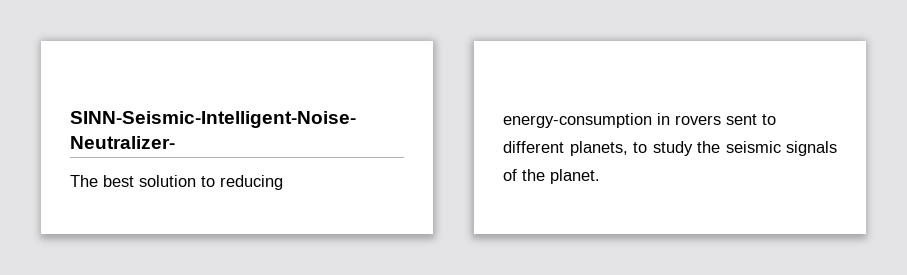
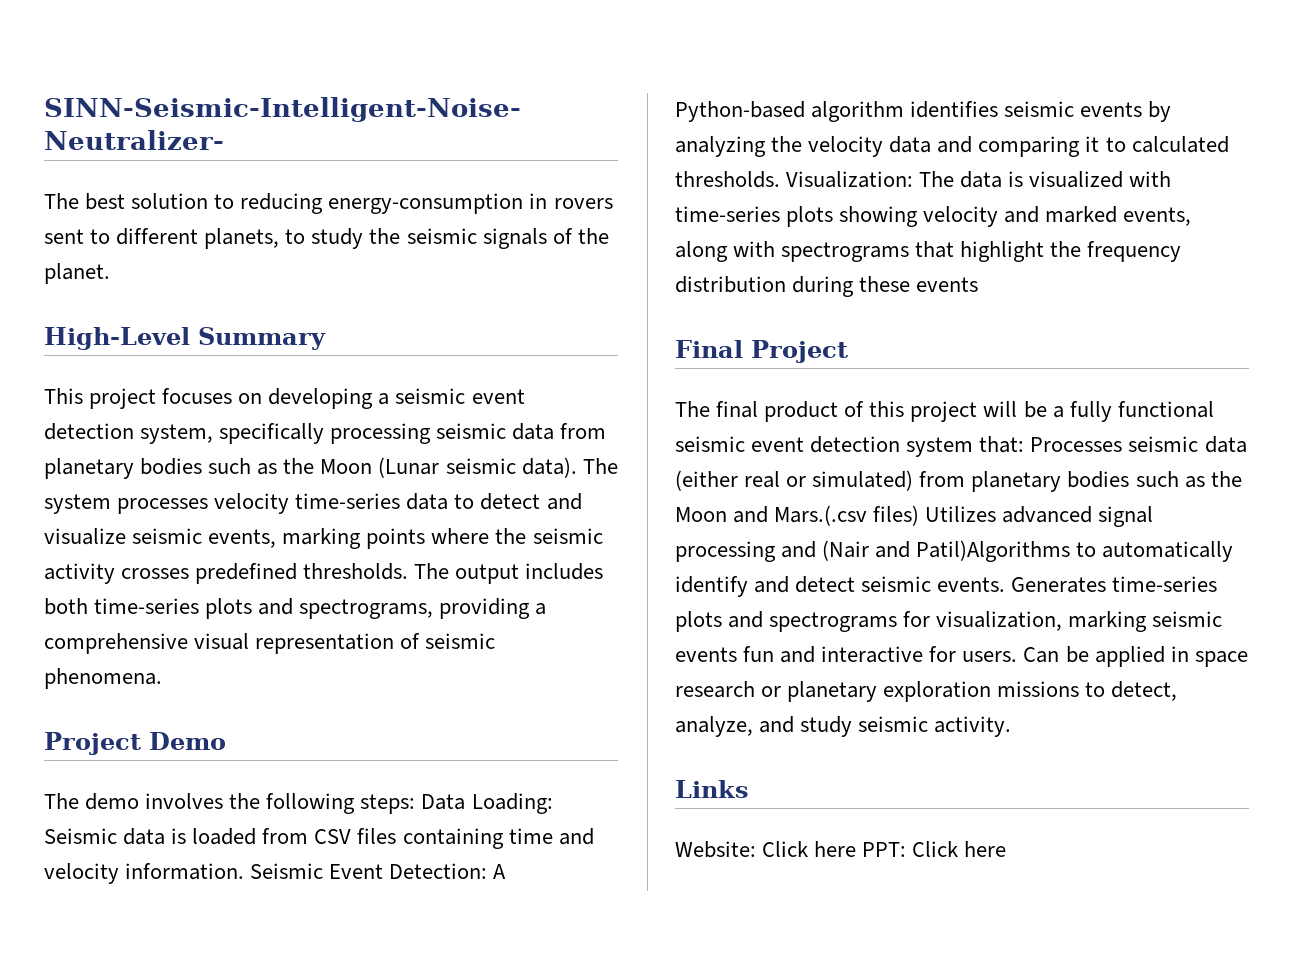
(600, 176) none -> [44,327,326,350] [44,388,525,409] [44,423,607,444] [44,457,618,479] [44,493,582,514] [44,528,603,549] [44,563,604,584] [44,598,547,619] [44,633,496,654] [44,668,162,689] [44,732,226,755] [44,793,553,814] [44,828,594,849] [44,863,507,884] [675,101,1172,122] [675,136,1229,157] [675,171,1172,188] [675,206,1192,227] [675,241,1182,262] [675,276,979,297] [675,340,848,363] [675,401,1214,422] [675,436,1247,457] [675,470,1242,492] [675,505,1154,527] [675,540,1234,562] [675,576,1218,597] [675,611,1223,632] [675,646,1248,667] [675,681,1178,702] [675,716,1012,737] [675,780,749,798] [675,841,1007,858] // High-Level Summary // This project focuses on developing a seismic event detection system, specifically processing seismic data from planetary bodies such as the Moon (Lunar seismic data). The system processes velocity time-series data to detect and visualize seismic events, marking points where the seismic activity crosses predefined thresholds. The output includes both time-series plots and spectrograms, providing a comprehensive visual representation of seismic phenomena. // Project Demo // The demo involves the following steps: Data Loading: Seismic data is loaded from CSV files containing time and velocity information. Seismic Event Detection: A Python-based algorithm identifies seismic events by analyzing the velocity data and comparing it to calculated thresholds. Visualization: The data is visualized with time-series plots showing velocity and marked events, along with spectrograms that highlight the frequency distribution during these events // Final Project // The final product of this project will be a fully functional seismic event detection system that: Processes seismic data (either real or simulated) from planetary bodies such as the Moon and Mars.(.csv files) Utilizes advanced signal processing and (Nair and Patil)Algorithms to automatically identify and detect seismic events. Generates time-series plots and spectrograms for visualization, marking seismic events fun and interactive for users. Can be applied in space research or planetary exploration missions to detect, analyze, and study seismic activity. // Links // Website: Click here PPT: Click here

